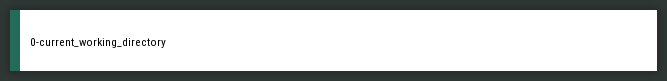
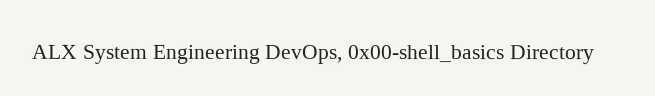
[30,38,166,48] 0-current_working_directory -> [31,44,596,65] ALX System Engineering DevOps, 0x00-shell_basics Directory

